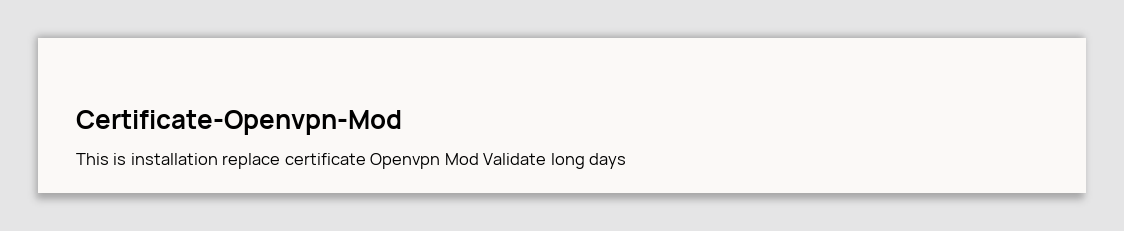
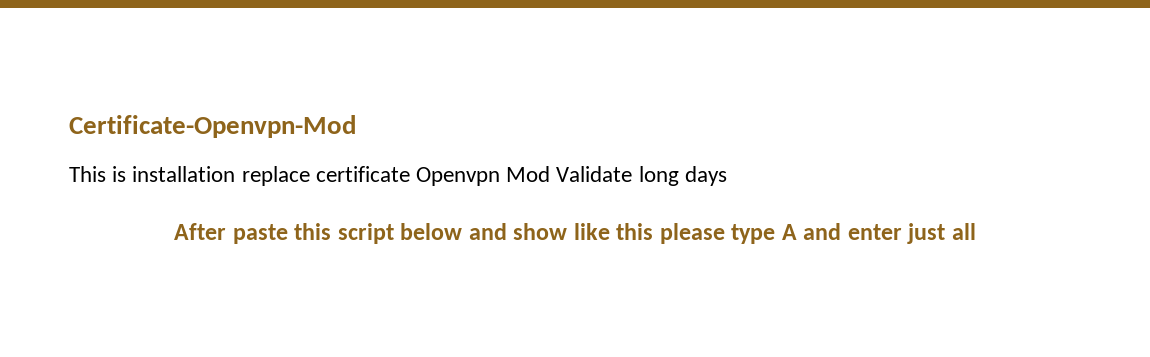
(627, 161) none -> [174,223,976,244] // After paste this script below and show like this please type A and enter just all

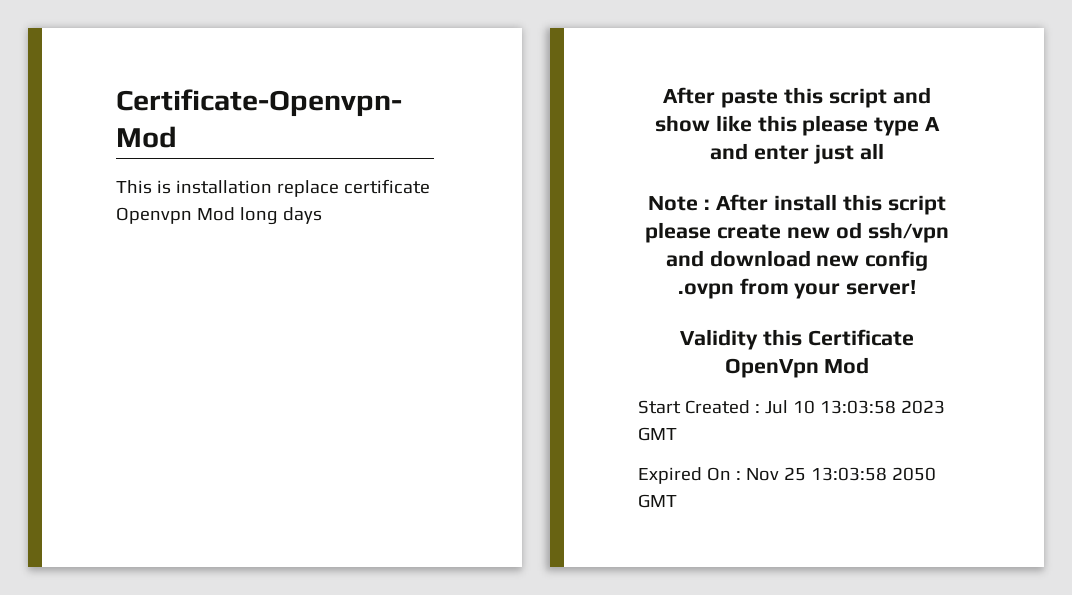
[556,166,633,182] Validate -> (235, 214) none
[400,223,463,240] below -> (887, 98) none
(976, 231) none -> [648,194,946,215] [645,222,949,243] [665,250,929,271] [677,278,917,299] [680,329,914,350] [724,357,870,378] [638,400,945,414] [638,427,677,441] [638,467,936,484] [638,494,677,508] // Note : After install this script please create new od ssh/vpn and download new config .ovpn from your server! // Validity this Certificate OpenVpn Mod // Start Created : Jul 10 13:03:58 2023 GMT // Expired On : Nov 25 13:03:58 2050 GMT

